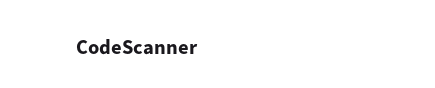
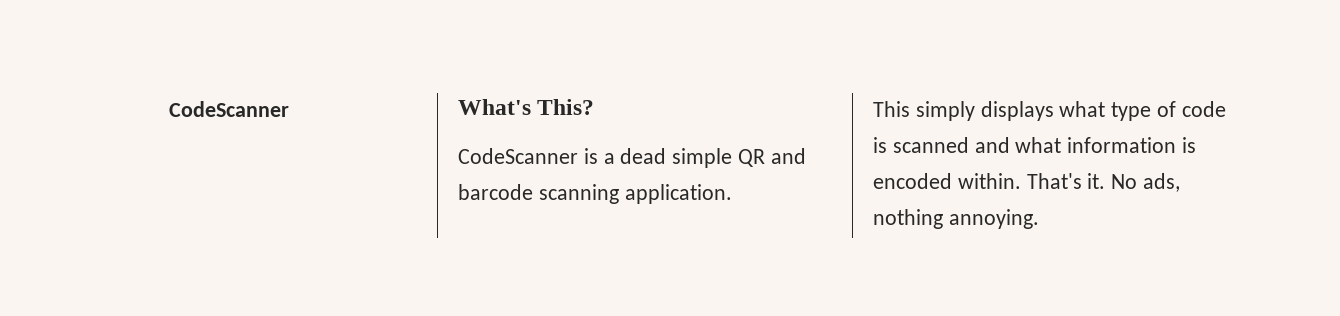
[76,39,198,55] CodeScanner -> [169,101,289,117] [458,99,595,115] [458,148,806,168] [458,184,732,204] [873,101,1226,121] [873,137,1197,153] [873,173,1181,192] [873,209,1039,229] CodeScanner // What's This? // CodeScanner is a dead simple QR and barcode scanning application. // This simply displays what type of code is scanned and what information is encoded within. That's it. No ads, nothing annoying.

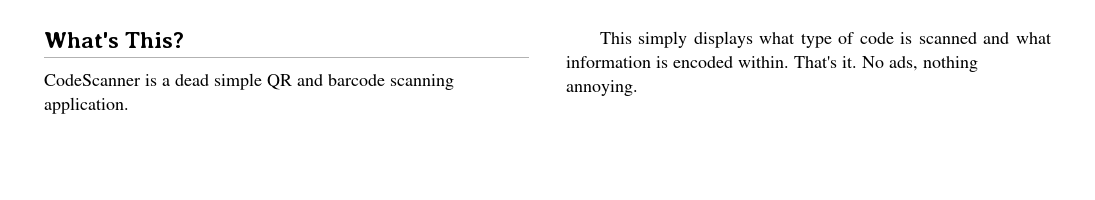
[169,101,289,117] CodeScanner // -> (44, 40) none

